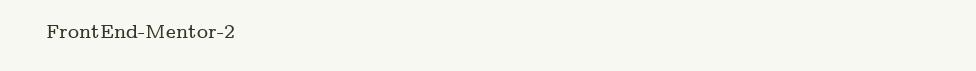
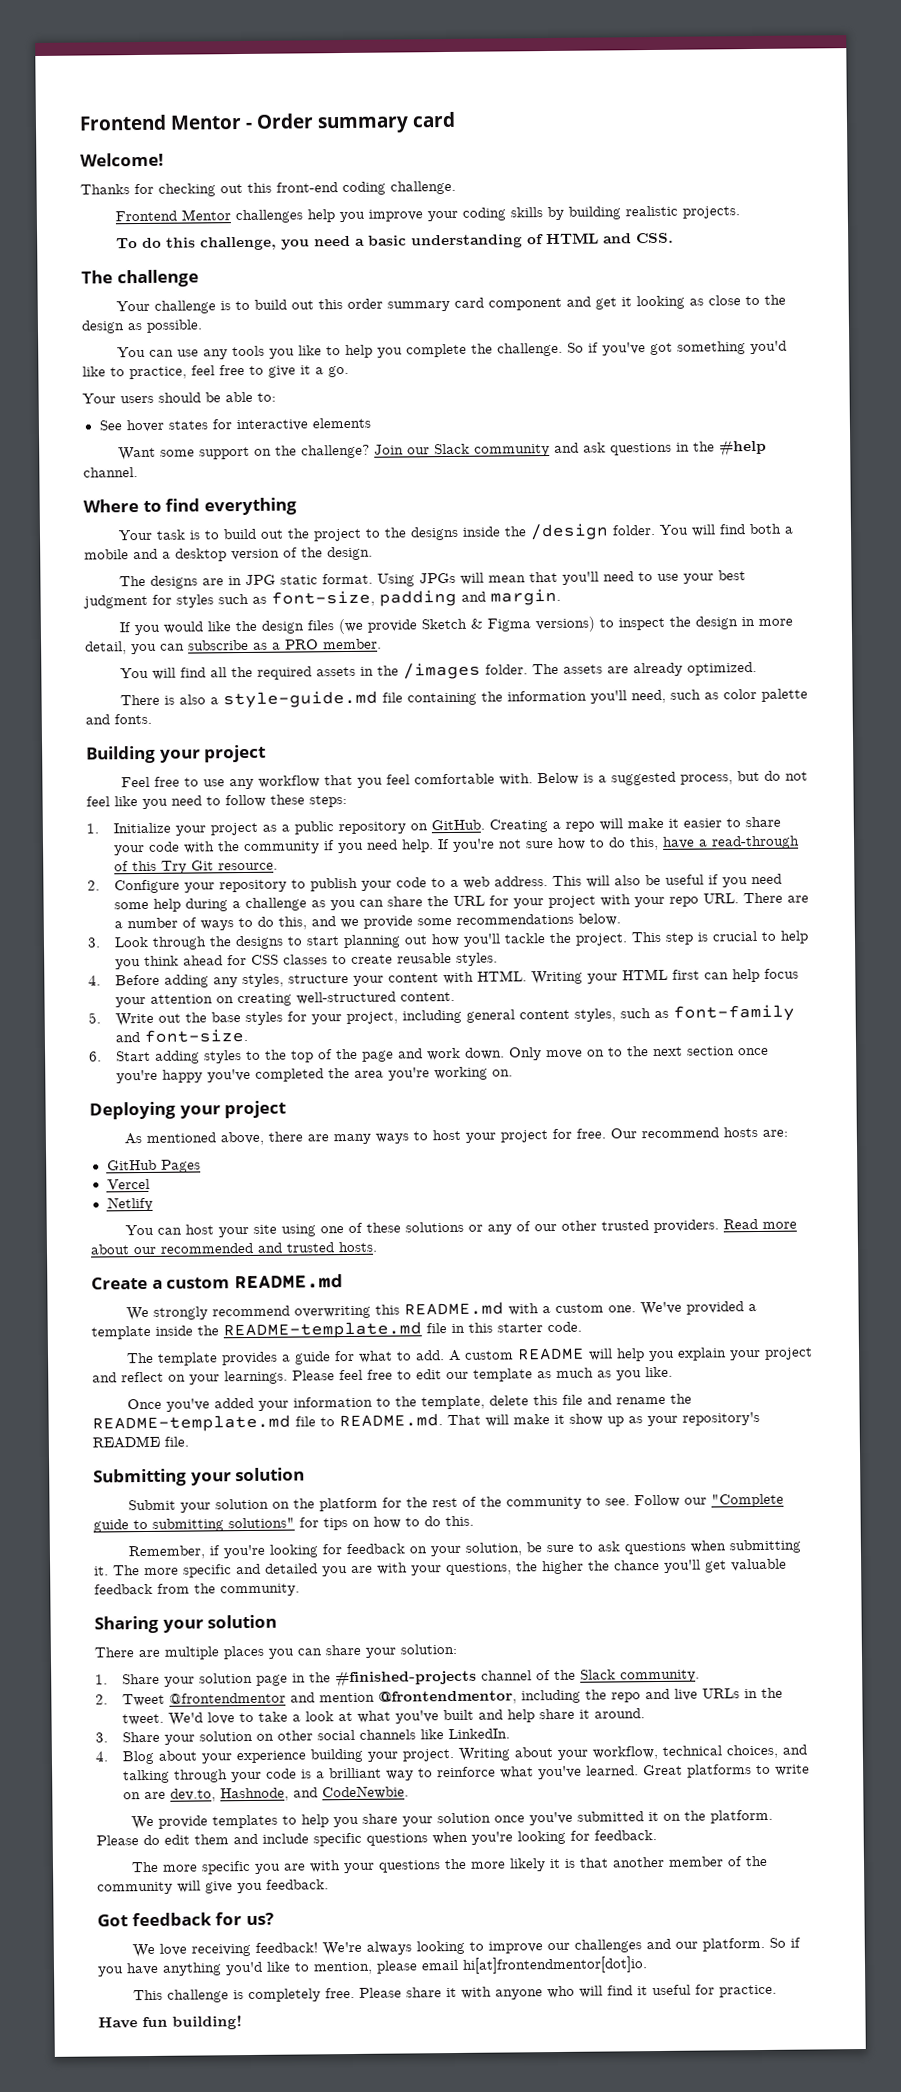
[46,25,235,38] FrontEnd-Mentor-2 -> [79,111,456,134] [80,152,164,167] [80,180,456,197] [115,205,741,224] [116,232,675,251] [81,269,199,288] [116,294,787,314] [81,319,203,334] [117,340,788,360] [82,364,349,380] [82,391,276,404] [98,417,371,433] [118,439,768,461] [83,467,138,478] [83,497,297,516] [118,523,795,542] [84,546,373,562] [119,570,747,589] [83,588,561,609] [119,616,794,636] [85,638,382,655] [120,661,758,680] [120,688,809,709] [85,713,152,725] [86,744,267,764] [121,770,809,790] [86,794,347,809] [86,816,782,836] [114,835,801,856] [114,860,279,874] [87,873,783,894] [114,892,810,912] [114,913,622,931] [87,930,810,950] [115,952,499,970] [88,968,800,988] [115,991,456,1008] [88,1004,796,1027] [115,1028,249,1043] [89,1046,770,1064] [116,1066,514,1084] [89,1100,287,1120] [124,1126,789,1146] [106,1159,201,1173] [106,1178,150,1190] [106,1196,153,1212] [125,1218,798,1238] [90,1241,378,1255] [91,1273,343,1290] [126,1301,758,1321] [91,1321,582,1340] [126,1347,814,1366] [92,1366,673,1385] [127,1393,693,1412] [92,1411,760,1433] [92,1435,189,1449] [93,1467,306,1487] [128,1493,785,1513] [93,1515,474,1533] [128,1539,802,1560] [94,1558,787,1578] [94,1583,300,1597] [94,1614,278,1634] [94,1643,457,1660] [95,1669,701,1688] [95,1687,784,1707] [122,1708,646,1726] [95,1728,511,1745] [95,1744,808,1765] [123,1764,811,1784] [123,1785,410,1802] [131,1809,774,1830] [96,1830,657,1847] [131,1855,769,1875] [97,1879,329,1895] [97,1912,274,1927] [132,1937,802,1958] [97,1956,648,1977] [133,1984,778,2003] [98,2015,242,2030] Frontend Mentor - Order summary card // Welcome! // Thanks for checking out this front-end coding challenge. // Frontend Mentor challenges help you improve your coding skills by building realistic projects. // To do this challenge, you need a basic understanding of HTML and CSS. // The challenge // Your challenge is to build out this order summary card component and get it looking as close to the design as possible. // You can use any tools you like to help you complete the challenge. So if you've got something you'd like to practice, feel free to give it a go. // Your users should be able to: // See hover states for interactive elements // Want some support on the challenge? Join our Slack community and ask questions in the #help channel. // Where to find everything // Your task is to build out the project to the designs inside the /design folder. You will find both a mobile and a desktop version of the design. // The designs are in JPG static format. Using JPGs will mean that you'll need to use your best judgment for styles such as font-size, padding and margin. // If you would like the design files (we provide Sketch & Figma versions) to inspect the design in more detail, you can subscribe as a PRO member. // You will find all the required assets in the /images folder. The assets are already optimized. // There is also a style-guide.md file containing the information you'll need, such as color palette and fonts. // Building your project // Feel free to use any workflow that you feel comfortable with. Below is a suggested process, but do not feel like you need to follow these steps: // 1. Initialize your project as a public repository on GitHub. Creating a repo will make it easier to share your code with the community if you need help. If you're not sure how to do this, have a read-through of this Try Git resource. // 2. Configure your repository to publish your code to a web address. This will also be useful if you need some help during a challenge as you can share the URL for your project with your repo URL. There are a number of ways to do this, and we provide some recommendations below. // 3. Look through the designs to start planning out how you'll tackle the project. This step is crucial to help you think ahead for CSS classes to create reusable styles. // 4. Before adding any styles, structure your content with HTML. Writing your HTML first can help focus your attention on creating well-structured content. // 5. Write out the base styles for your project, including general content styles, such as font-family and font-size. // 6. Start adding styles to the top of the page and work down. Only move on to the next section once you're happy you've completed the area you're working on. // Deploying your project // As mentioned above, there are many ways to host your project for free. Our recommend hosts are: // GitHub Pages // Vercel // Netlify // You can host your site using one of these solutions or any of our other trusted providers. Read more about our recommended and trusted hosts. // Create a custom README.md // We strongly recommend overwriting this README.md with a custom one. We've provided a template inside the README-template.md file in this starter code. // The template provides a guide for what to add. A custom README will help you explain your project and reflect on your learnings. Please feel free to edit our template as much as you like. // Once you've added your information to the template, delete this file and rename the README-template.md file to README.md. That will make it show up as your repository's README file. // Submitting your solution // Submit your solution on the platform for the rest of the community to see. Follow our "Complete guide to submitting solutions" for tips on how to do this. // Remember, if you're looking for feedback on your solution, be sure to ask questions when submitting it. The more specific and detailed you are with your questions, the higher the chance you'll get valuable feedback from the community. // Sharing your solution // There are multiple places you can share your solution: // 1. Share your solution page in the #finished-projects channel of the Slack community. // 2. Tweet @frontendmentor and mention @frontendmentor, including the repo and live URLs in the tweet. We'd love to take a look at what you've built and help share it around. // 3. Share your solution on other social channels like LinkedIn. // 4. Blog about your experience building your project. Writing about your workflow, technical choices, and talking through your code is a brilliant way to reinforce what you've learned. Great platforms to write on are dev.to, Hashnode, and CodeNewbie. // We provide templates to help you share your solution once you've submitted it on the platform. Please do edit them and include specific questions when you're looking for feedback. // The more specific you are with your questions the more likely it is that another member of the community will give you feedback. // Got feedback for us? // We love receiving feedback! We're always looking to improve our challenges and our platform. So if you have anything you'd like to mention, please email hi[at]frontendmentor[dot]io. // This challenge is completely free. Please share it with anyone who will find it useful for practice. // Have fun building!

